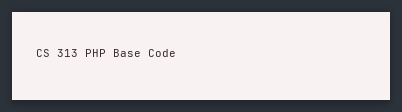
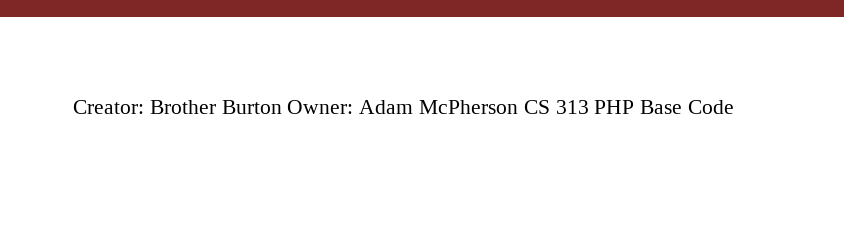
(36, 53) none -> [73,100,519,114] Creator: Brother Burton Owner: Adam McPherson

